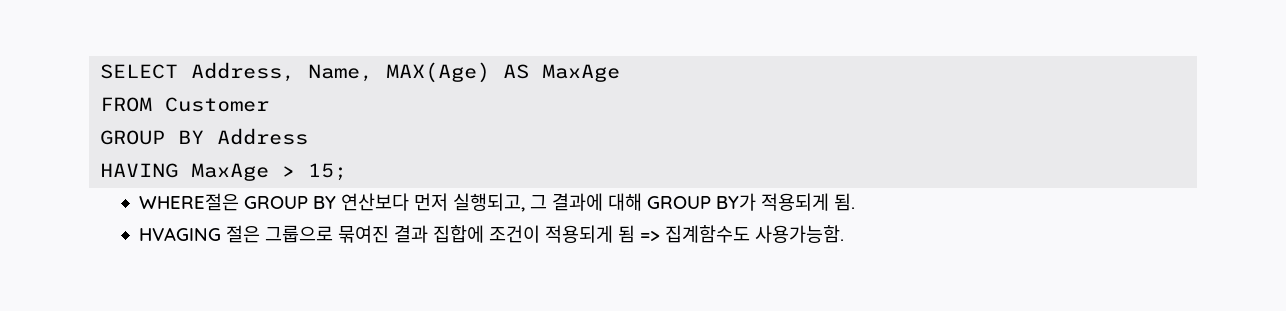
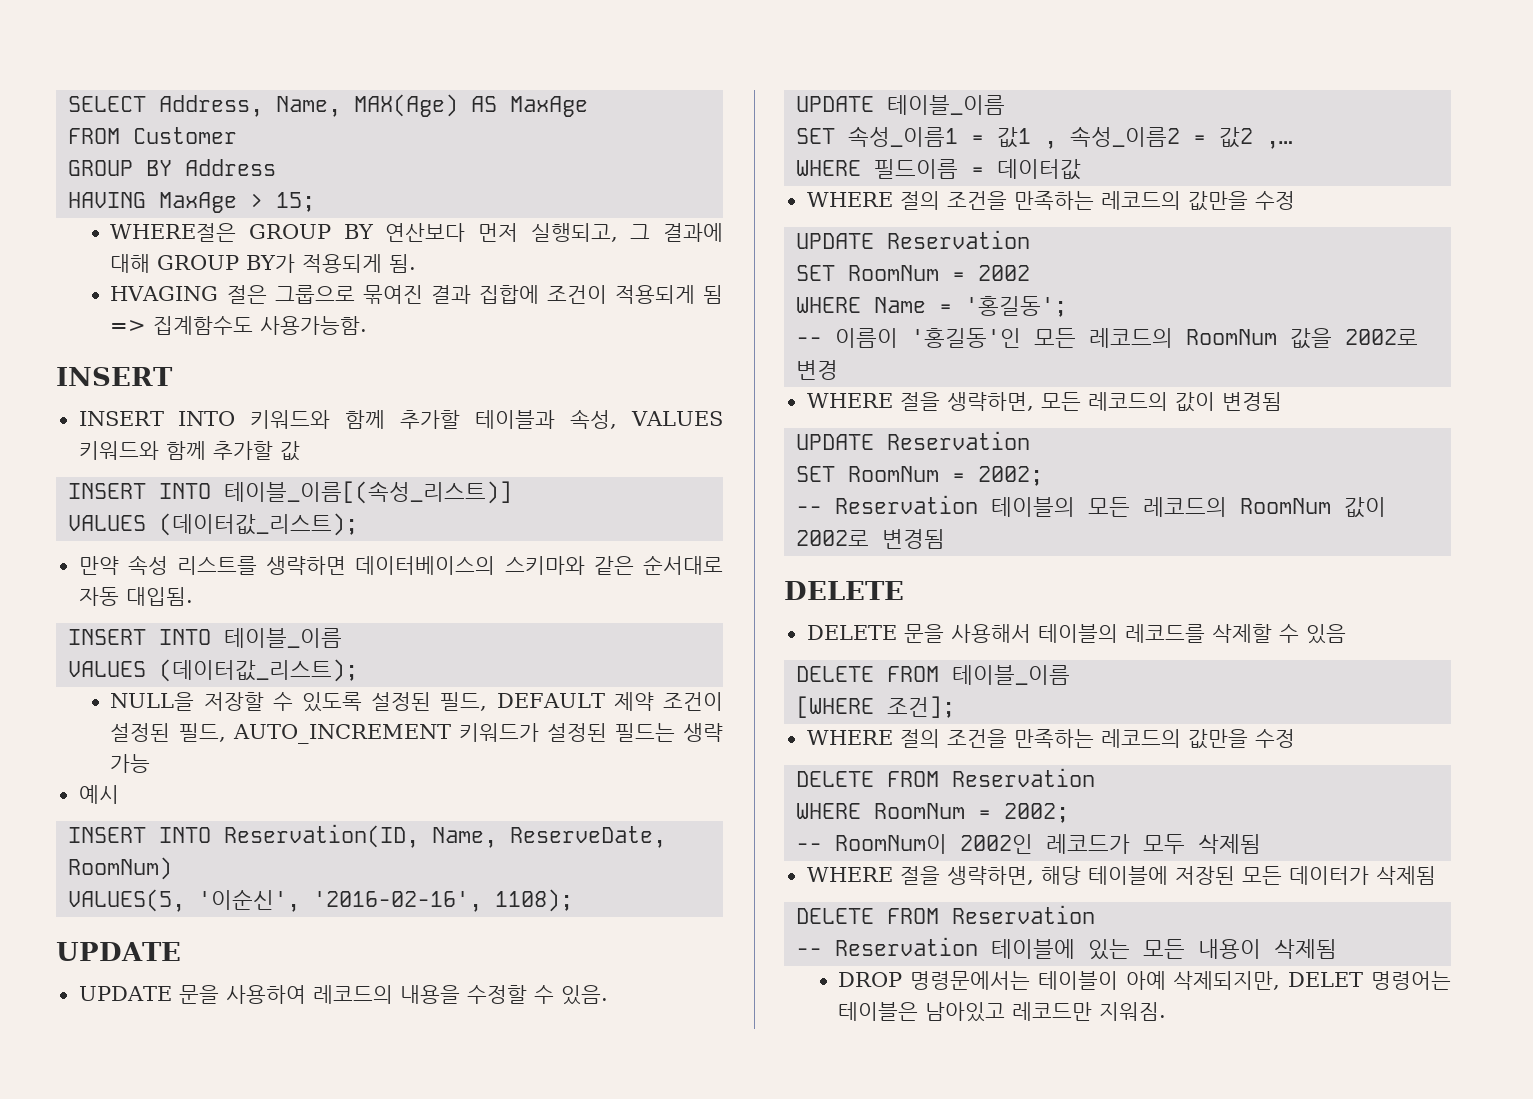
(844, 234) none -> [56,367,173,386] [78,409,724,429] [78,441,300,461] [68,481,513,504] [68,513,359,536] [78,555,724,575] [78,587,193,606] [68,628,343,648] [68,659,359,682] [110,692,723,712] [110,723,723,744] [110,754,151,773] [78,785,119,804] [68,824,667,848] [68,857,173,880] [68,889,574,912] [56,942,181,961] [78,985,608,1005] [796,95,1006,115] [796,126,1293,149] [796,159,1082,180] [806,191,1295,211] [796,230,1031,249] [796,265,1031,281] [796,296,1068,317] [796,328,1419,349] [796,360,839,380] [806,392,1282,412] [796,431,1031,450] [796,466,1044,486] [796,495,1387,518] [796,529,946,549] [784,581,904,600] [806,624,1346,644] [796,665,1071,685] [796,696,956,718] [806,729,1295,749] [796,768,1096,787] [796,803,1070,823] [796,834,1262,854] [806,866,1436,885] [796,905,1096,924] [796,937,1338,960] [838,971,1451,990] [838,1002,1167,1022] // INSERT // INSERT INTO 키워드와 함께 추가할 테이블과 속성, VALUES 키워드와 함께 추가할 값 // INSERT INTO 테이블_이름[(속성_리스트)] // VALUES (데이터값_리스트); // 만약 속성 리스트를 생략하면 데이터베이스의 스키마와 같은 순서대로 자동 대입됨. // INSERT INTO 테이블_이름 // VALUES (데이터값_리스트); // NULL을 저장할 수 있도록 설정된 필드, DEFAULT 제약 조건이 설정된 필드, AUTO_INCREMENT 키워드가 설정된 필드는 생략 가능 // 예시 // INSERT INTO Reservation(ID, Name, ReserveDate, RoomNum) // VALUES(5, '이순신', '2016-02-16', 1108); // UPDATE // UPDATE 문을 사용하여 레코드의 내용을 수정할 수 있음. // UPDATE 테이블_이름 // SET 속성_이름1 = 값1 , 속성_이름2 = 값2 ,… // WHERE 필드이름 = 데이터값 // WHERE 절의 조건을 만족하는 레코드의 값만을 수정 // UPDATE Reservation // SET RoomNum = 2002 // WHERE Name = '홍길동'; // -- 이름이 '홍길동'인 모든 레코드의 RoomNum 값을 2002로 변경 // WHERE 절을 생략하면, 모든 레코드의 값이 변경됨 // UPDATE Reservation // SET RoomNum = 2002; // -- Reservation 테이블의 모든 레코드의 RoomNum 값이 2002로 변경됨 // DELETE // DELETE 문을 사용해서 테이블의 레코드를 삭제할 수 있음 // DELETE FROM 테이블_이름 // [WHERE 조건]; // WHERE 절의 조건을 만족하는 레코드의 값만을 수정 // DELETE FROM Reservation // WHERE RoomNum = 2002; // -- RoomNum이 2002인 레코드가 모두 삭제됨 // WHERE 절을 생략하면, 해당 테이블에 저장된 모든 데이터가 삭제됨 // DELETE FROM Reservation // -- Reservation 테이블에 있는 모든 내용이 삭제됨 // DROP 명령문에서는 테이블이 아예 삭제되지만, DELET 명령어는 테이블은 남아있고 레코드만 지워짐.

